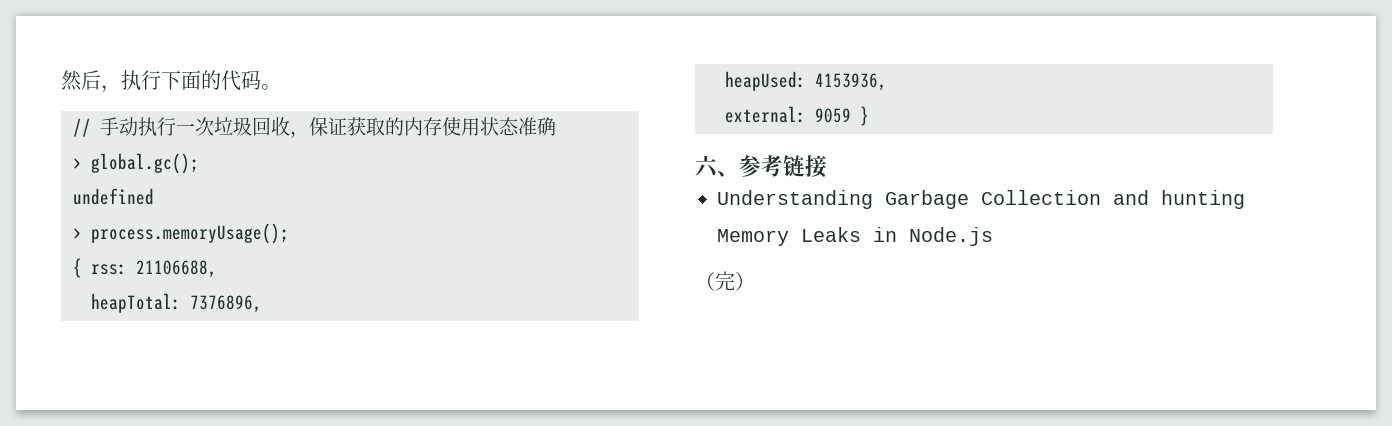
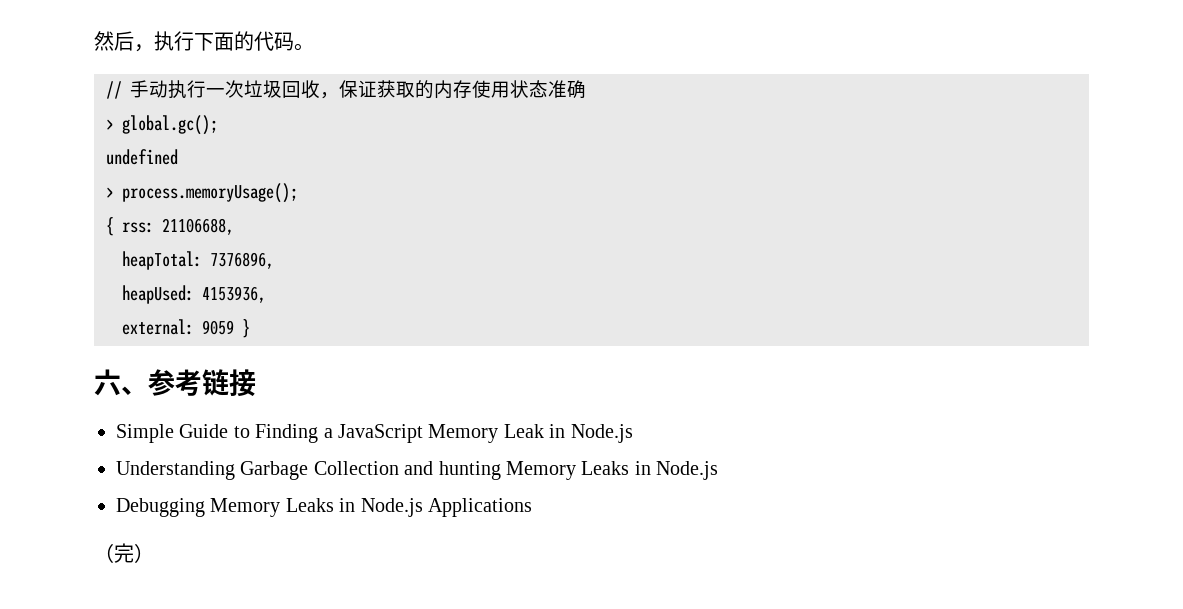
(827, 166) none -> [116,424,633,443] // Simple Guide to Finding a JavaScript Memory Leak in Node.js
(993, 236) none -> [116,498,532,517] // Debugging Memory Leaks in Node.js Applications

